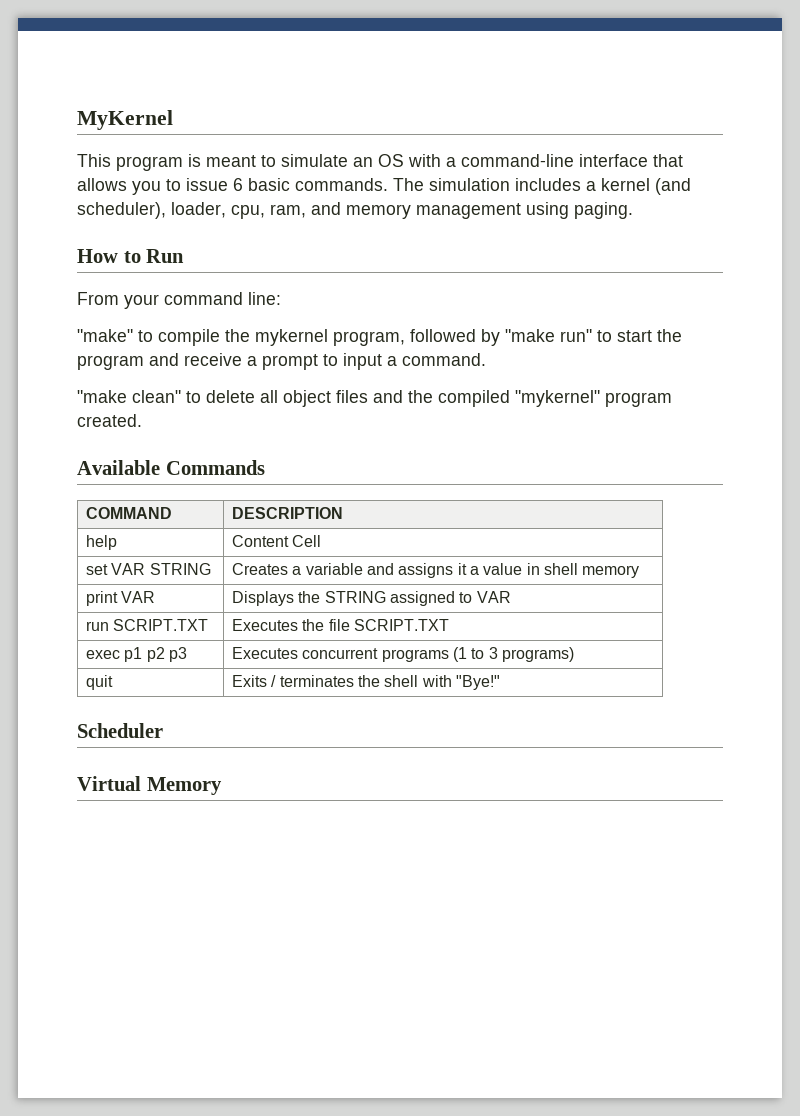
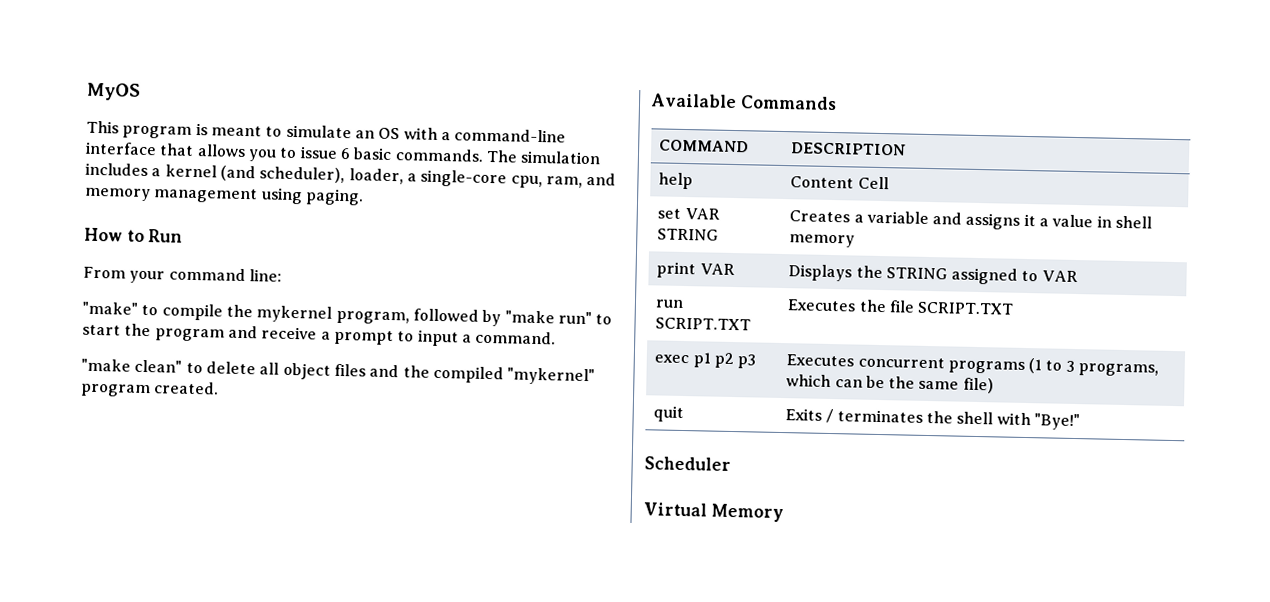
[77,110,173,130] MyKernel -> [86,82,141,101] MyOS
(226, 210) none -> [406,169,508,188] a single-core
[501,647,574,662] programs) -> [1078,363,1160,377] [786,374,994,394] programs, which can be the same file)

